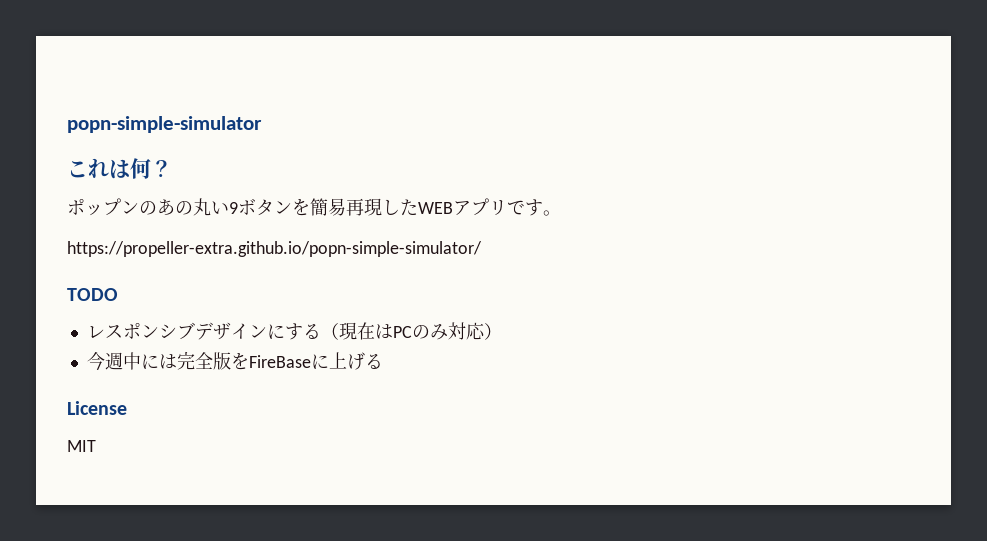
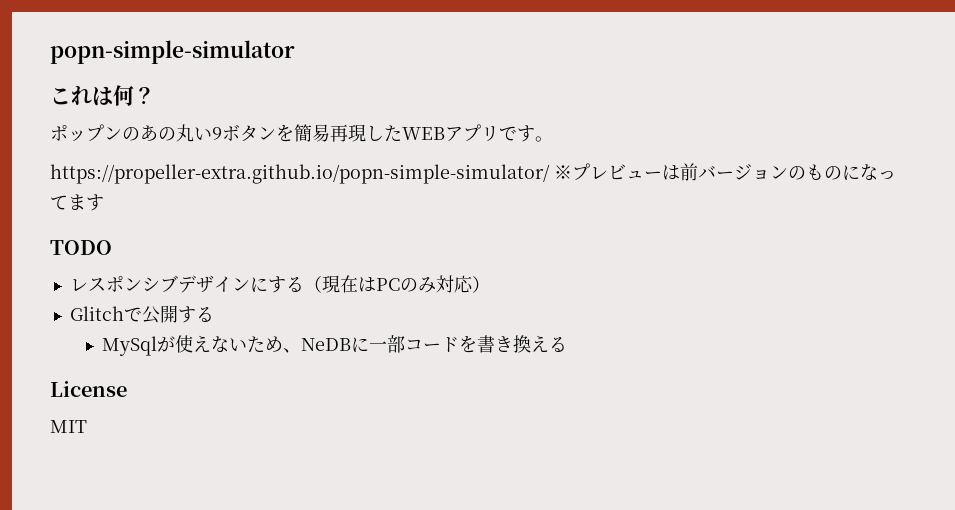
(482, 249) none -> [554,163,896,181] [50,194,104,211] ※プレビューは前バージョンのものになってます
[86,351,365,371] 今週中には完全版をFireBaseに上げ -> [69,305,214,324] [102,335,550,356] Glitchで公開する // MySqlが使えないため、NeDBに一部コードを書き換え

